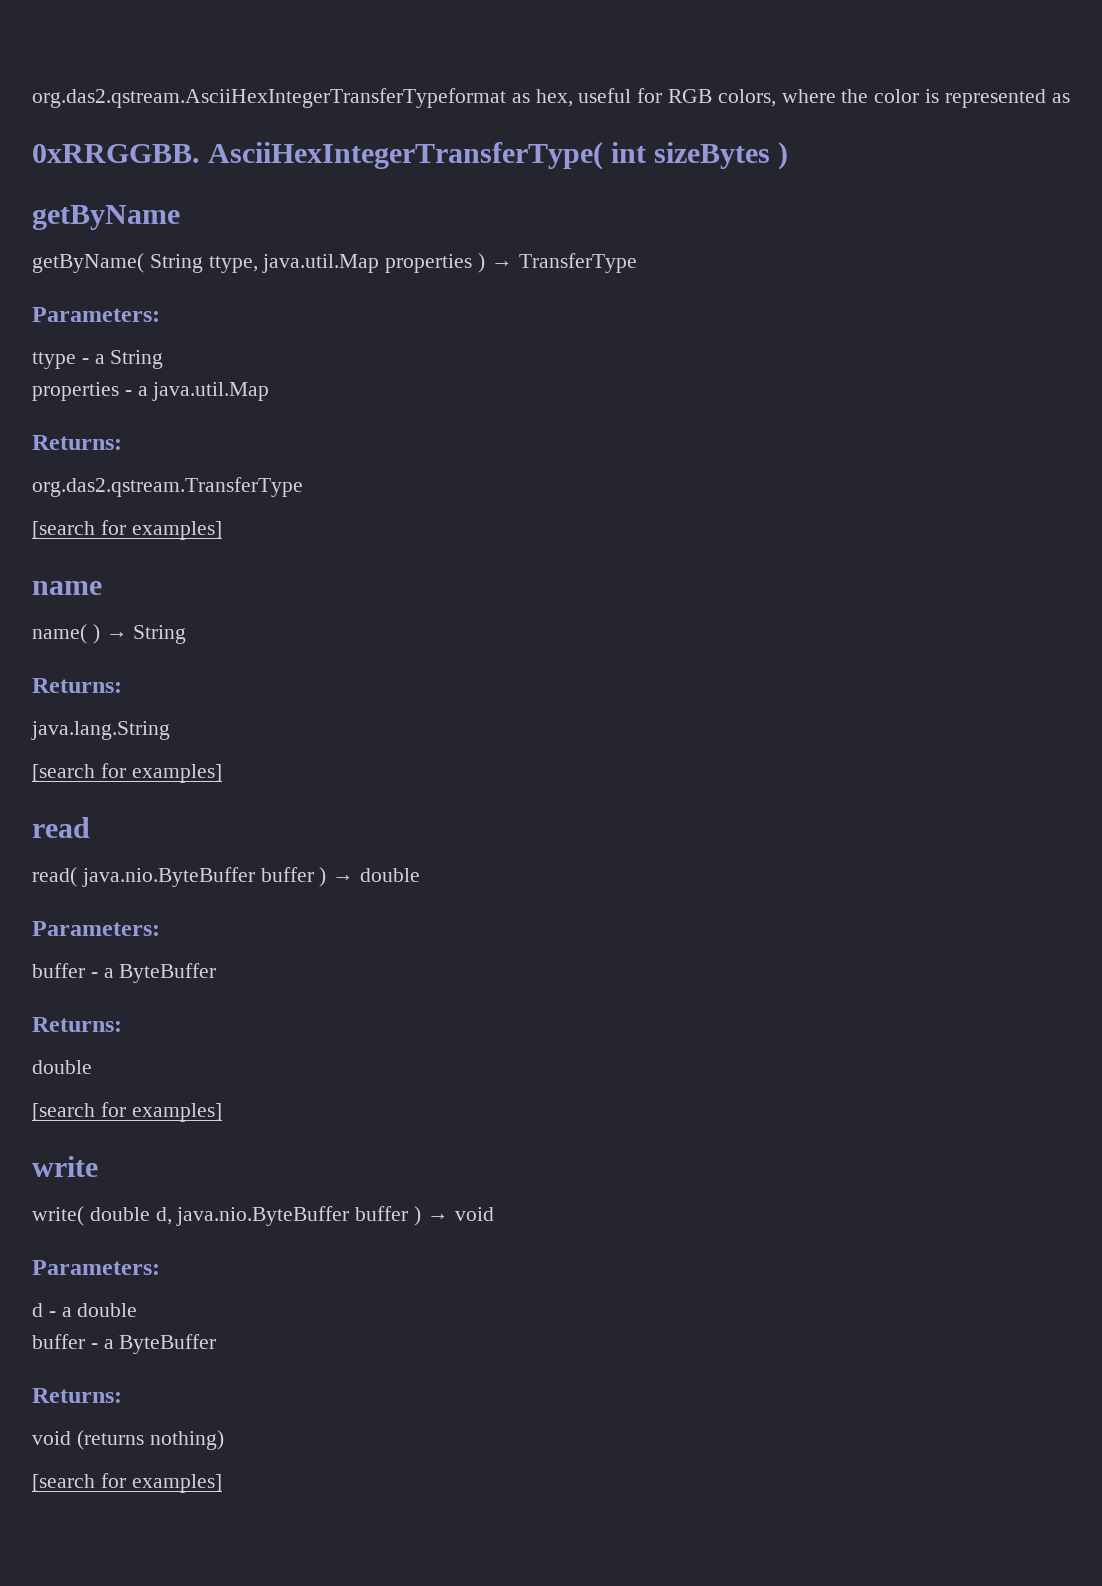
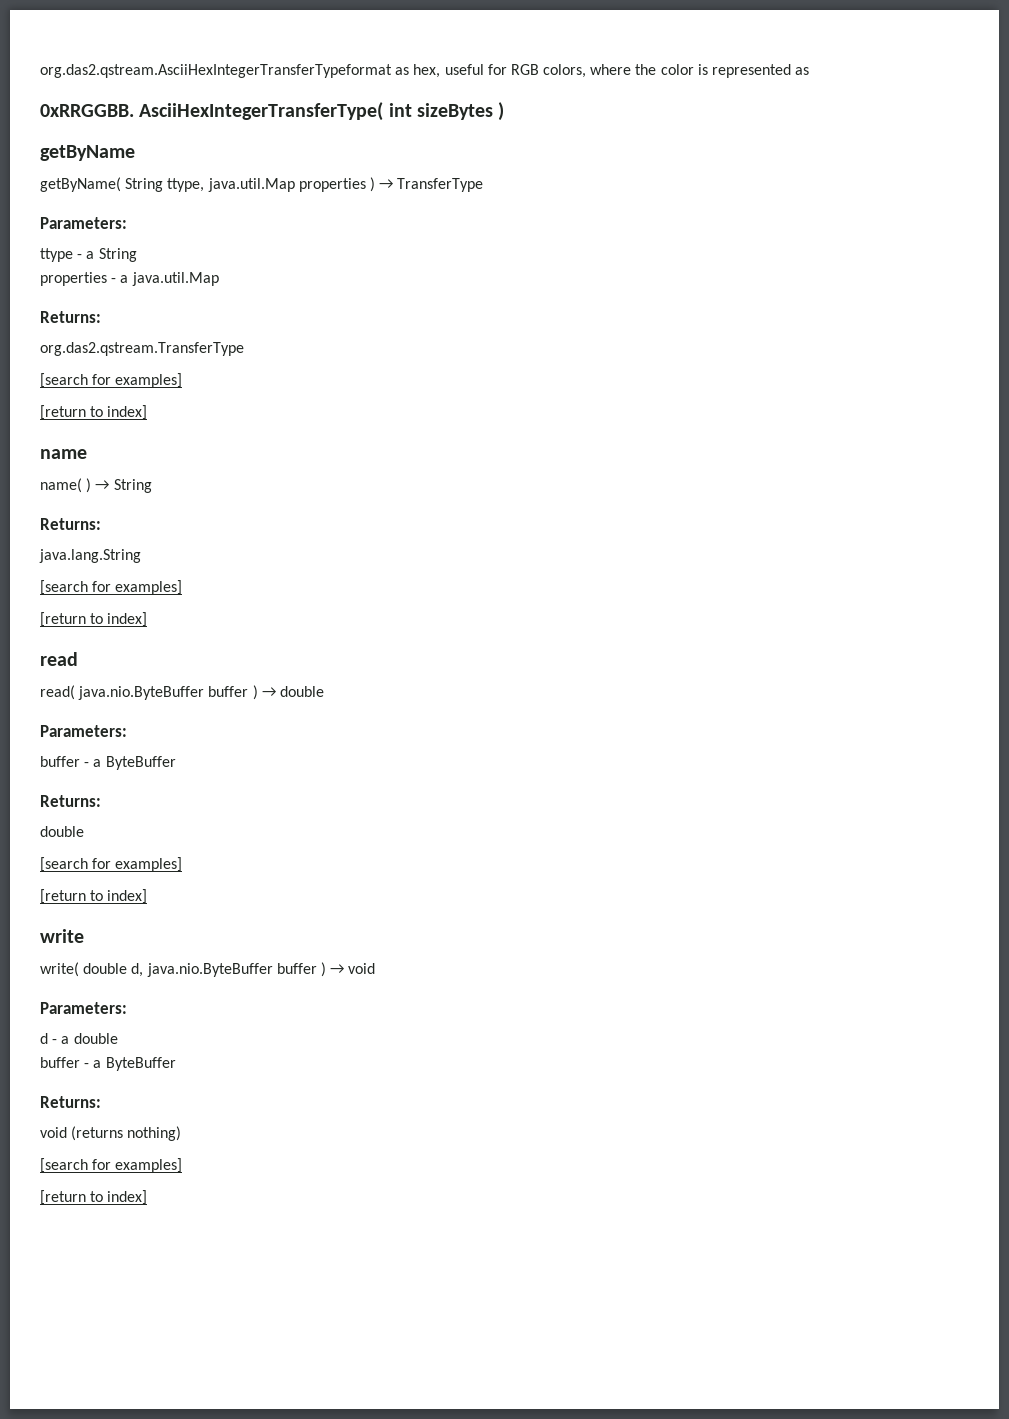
(222, 530) none -> [40,405,148,420] // [return to index]
(222, 773) none -> [40,612,148,627] // [return to index]
(222, 1112) none -> [40,889,148,904] // [return to index]
(222, 1483) none -> [40,1190,148,1205] // [return to index]

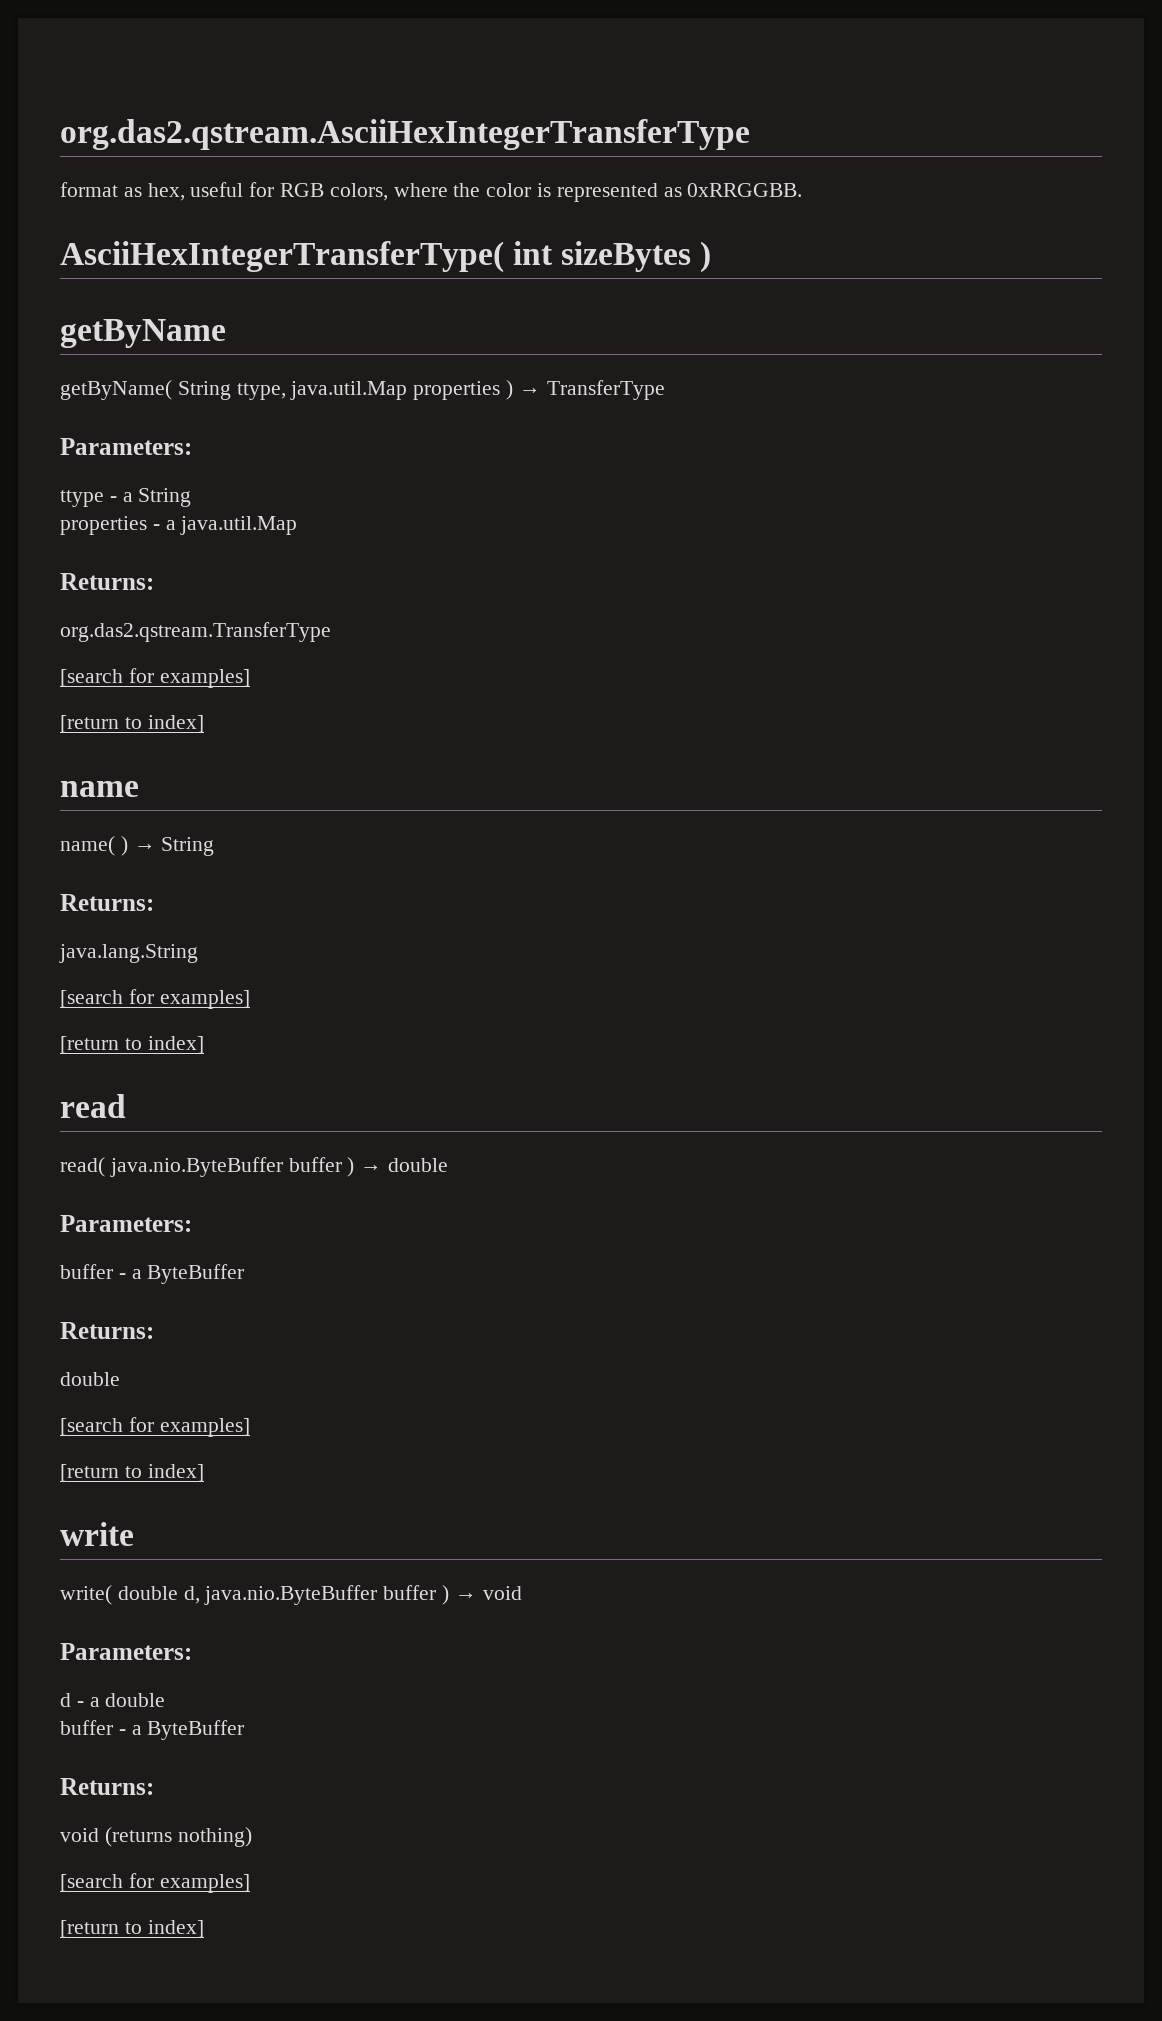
[40,64,392,78] org.das2.qstream.AsciiHexIntegerTransferTypeformat -> [60,119,750,150] [60,182,118,197] org.das2.qstream.AsciiHexIntegerTransferType // format
[40,104,134,117] // 0xRRGGBB. -> [687,183,803,197] 0xRRGGBB. //

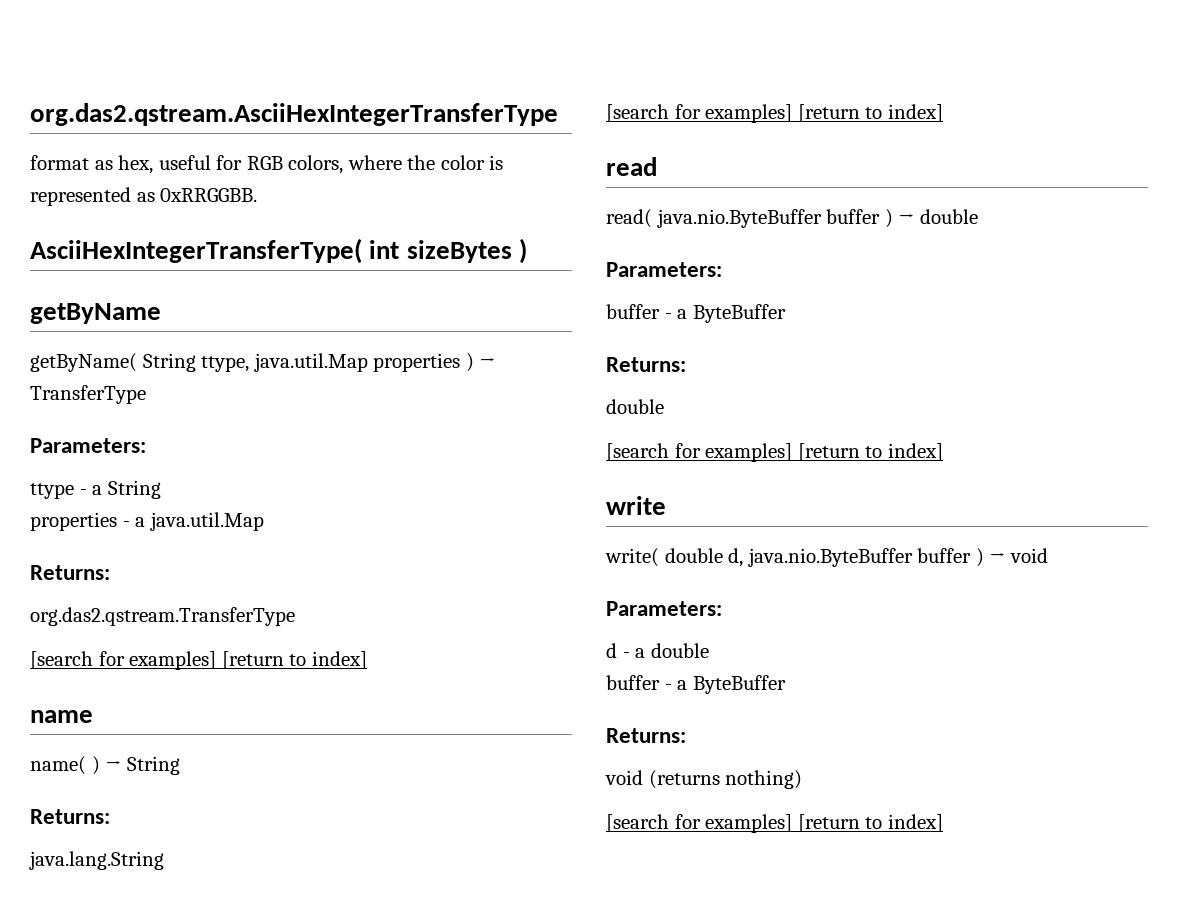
(250, 678) // -> (217, 660) none
(250, 999) // -> (793, 113) none
(250, 1427) // -> (793, 452) none
(250, 1883) // -> (793, 823) none

